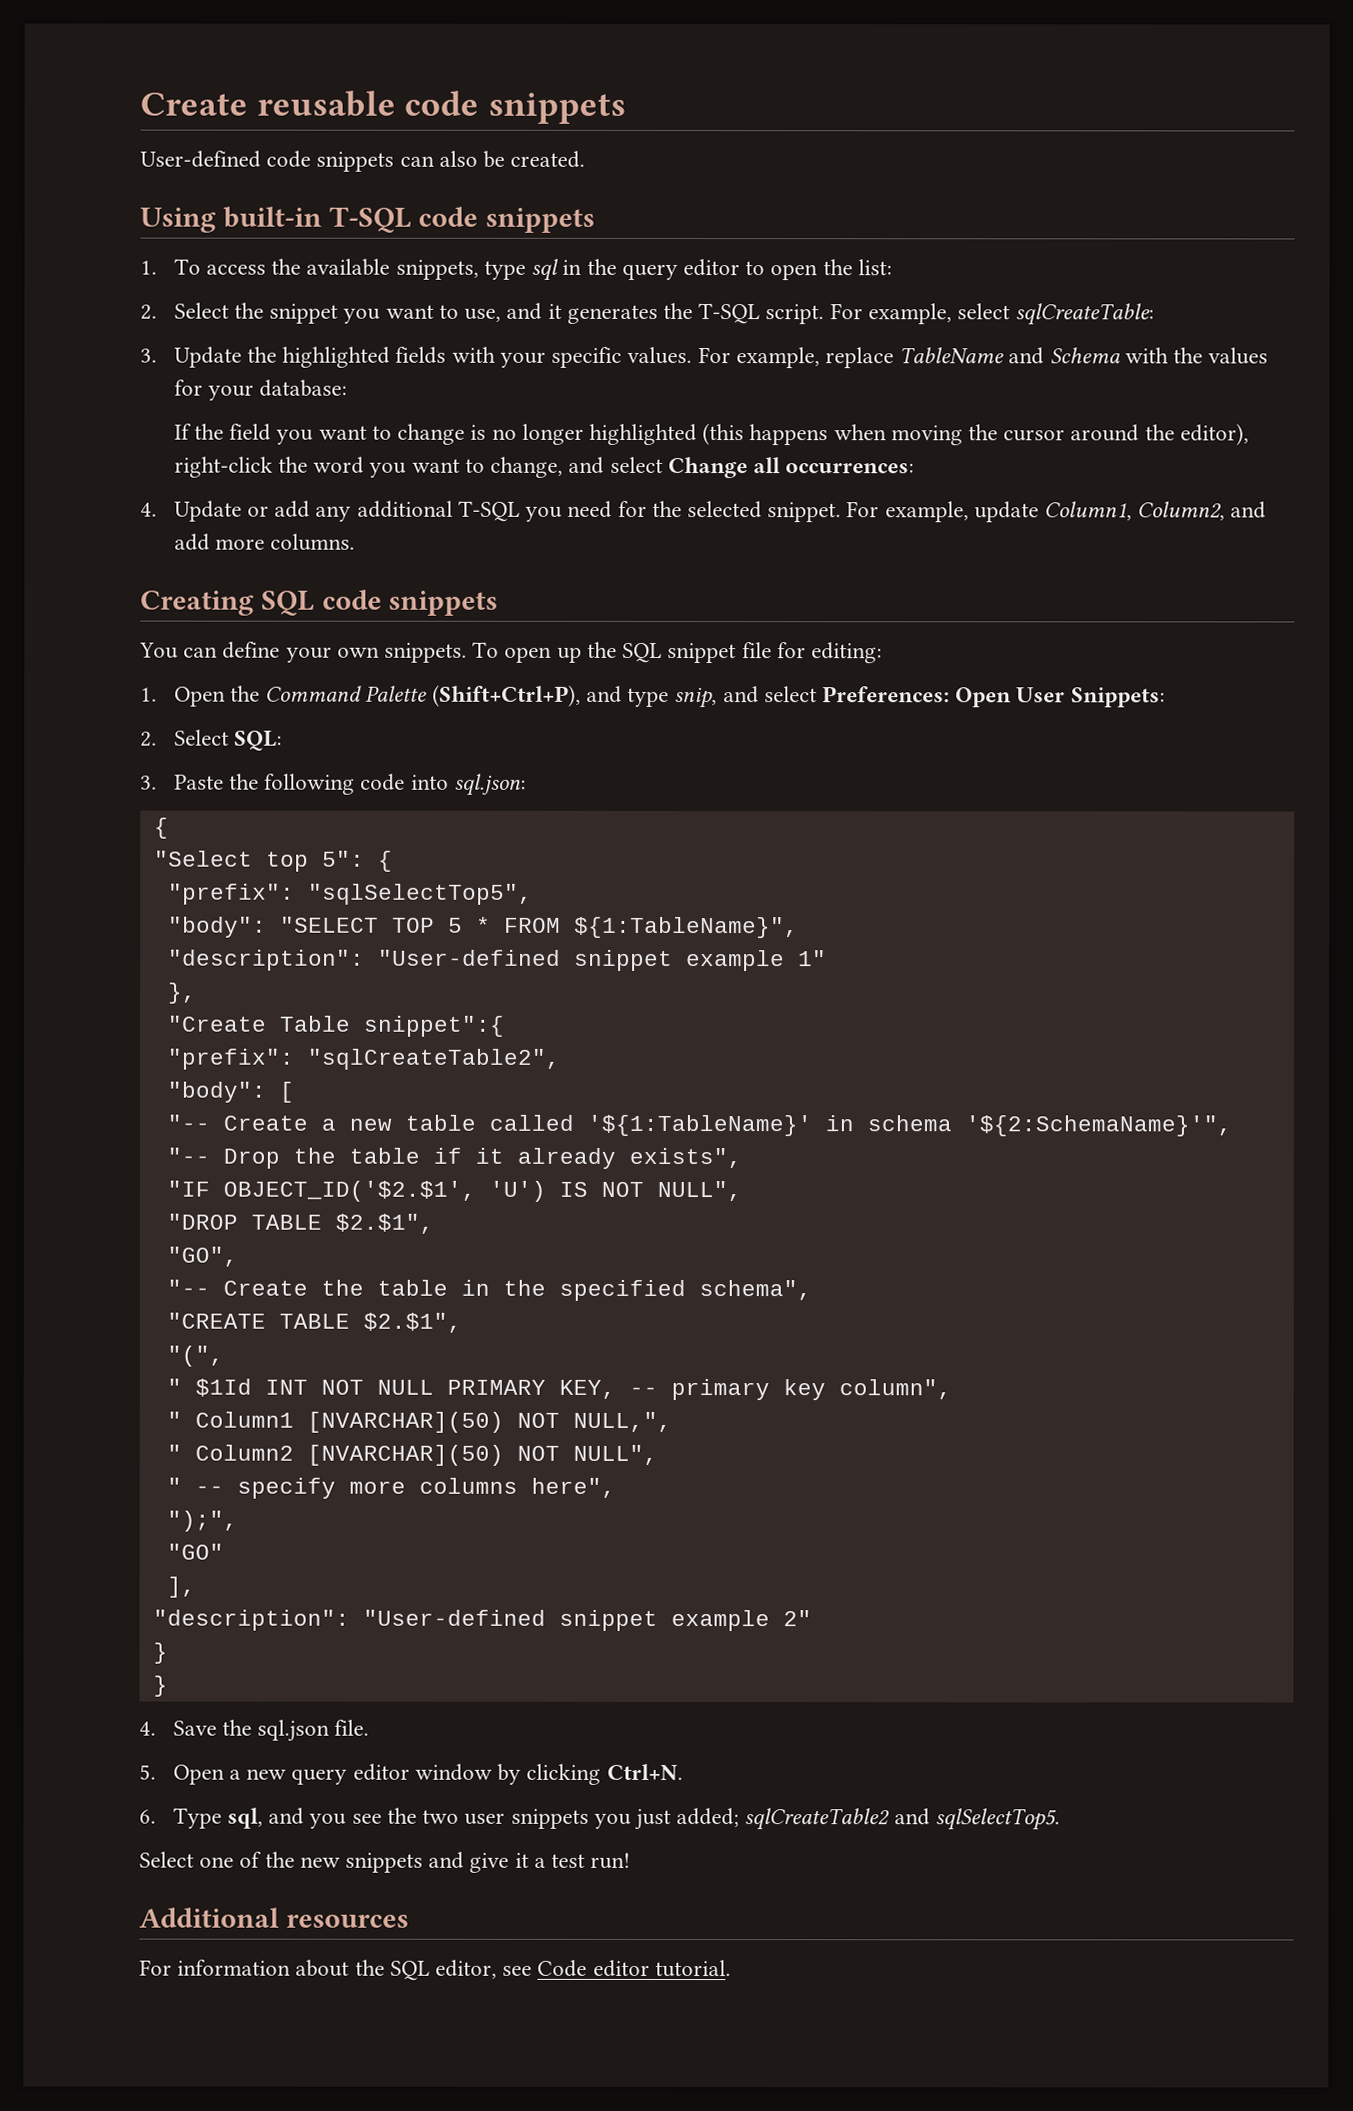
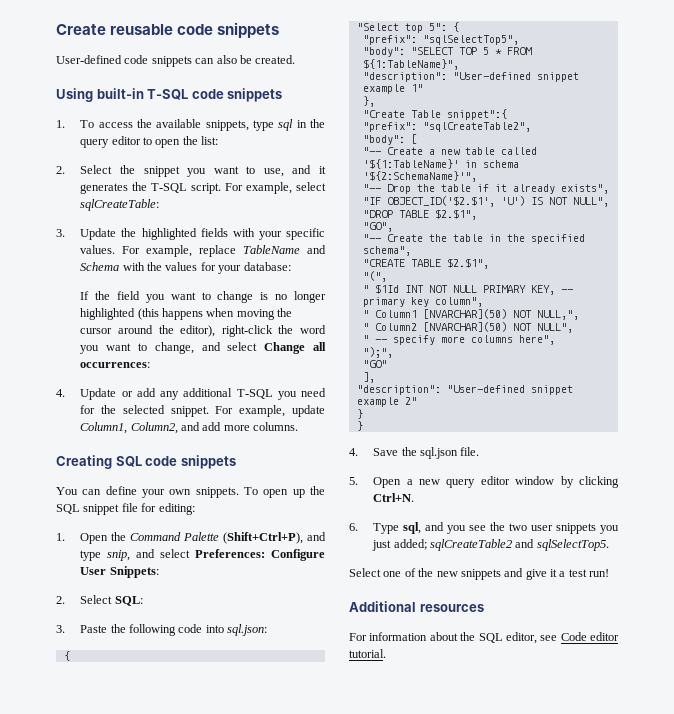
[955,687,1012,708] Open -> [271,549,325,561] Configure

